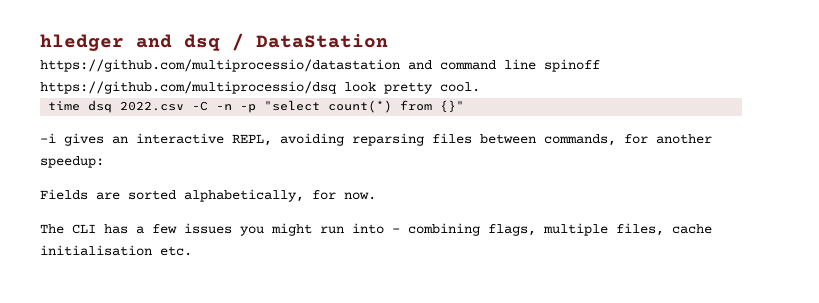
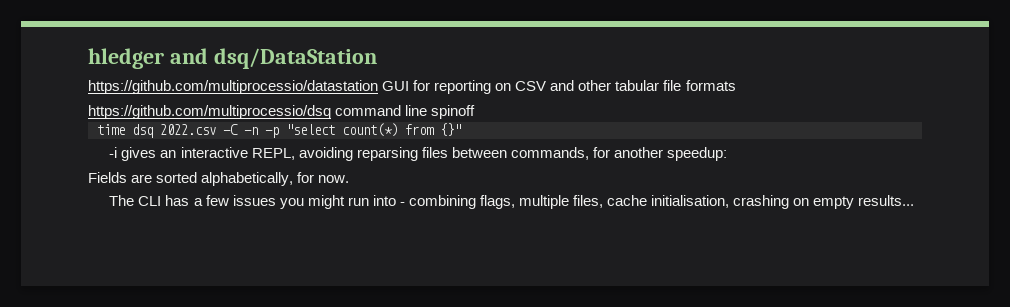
[184,33,388,51] [40,59,432,72] dsq / DataStation // https://github.com/multiprocessio/datastation and -> [213,48,377,69] [88,80,736,94] [88,105,331,119] dsq/DataStation // https://github.com/multiprocessio/datastation GUI for reporting on CSV and other tabular file formats // https://github.com/multiprocessio/dsq
[40,81,480,94] https://github.com/multiprocessio/dsq look pretty cool. -> (476, 112) none
[40,245,192,256] initialisation etc. -> [651,195,915,209] initialisation, crashing on empty results...

